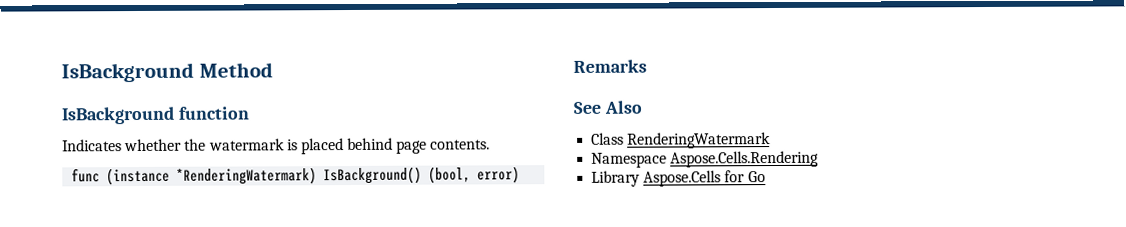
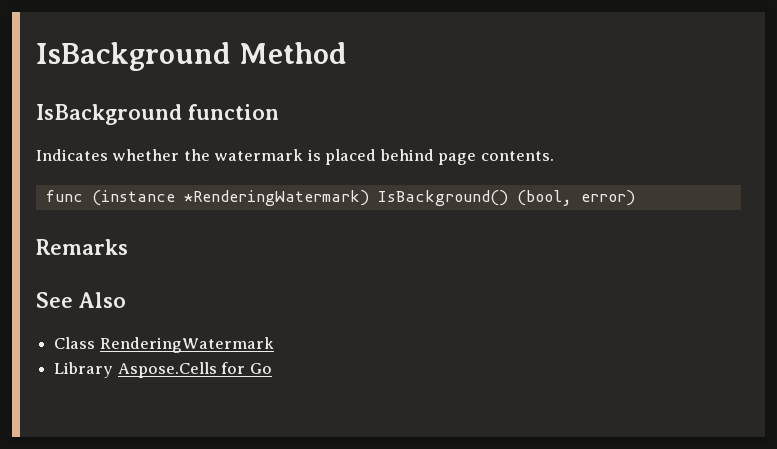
[591,150,820,168] // Namespace Aspose.Cells.Rendering -> (274, 345) none

